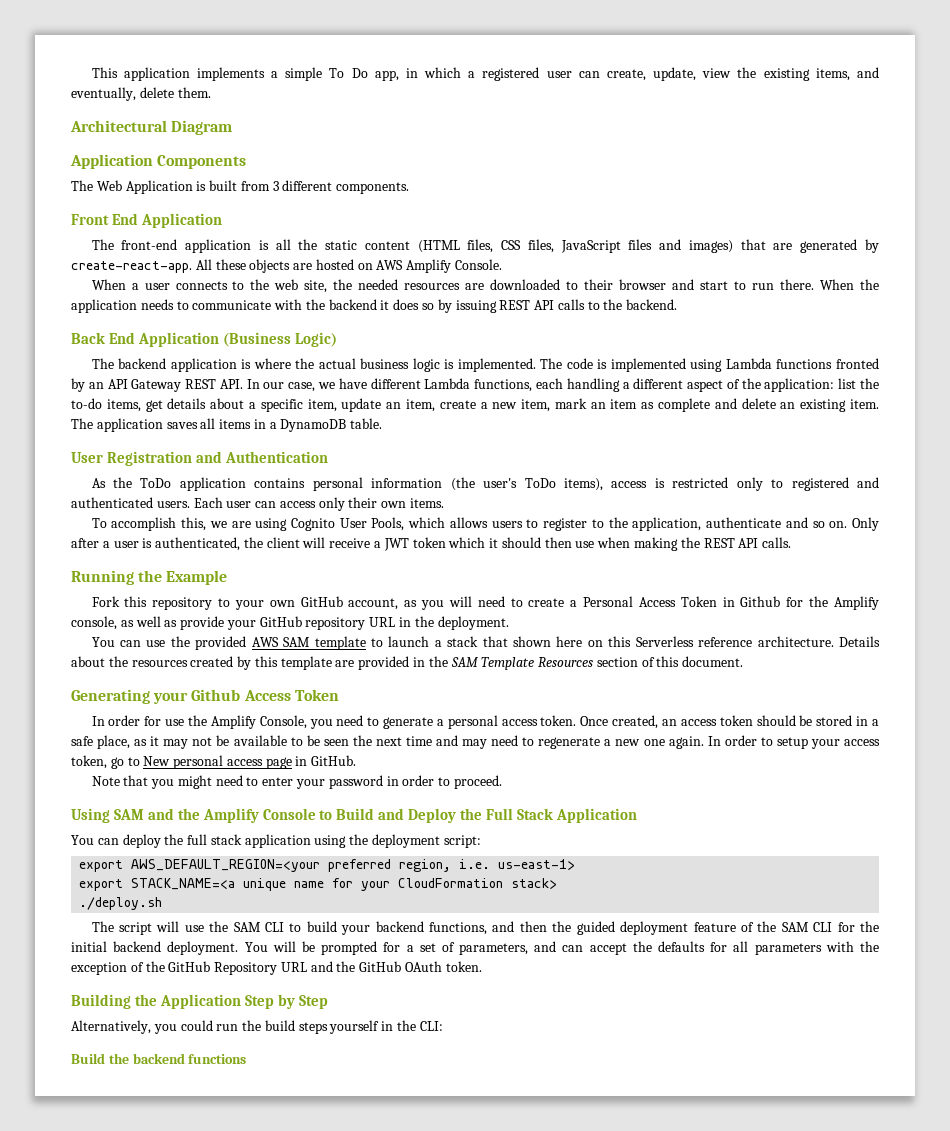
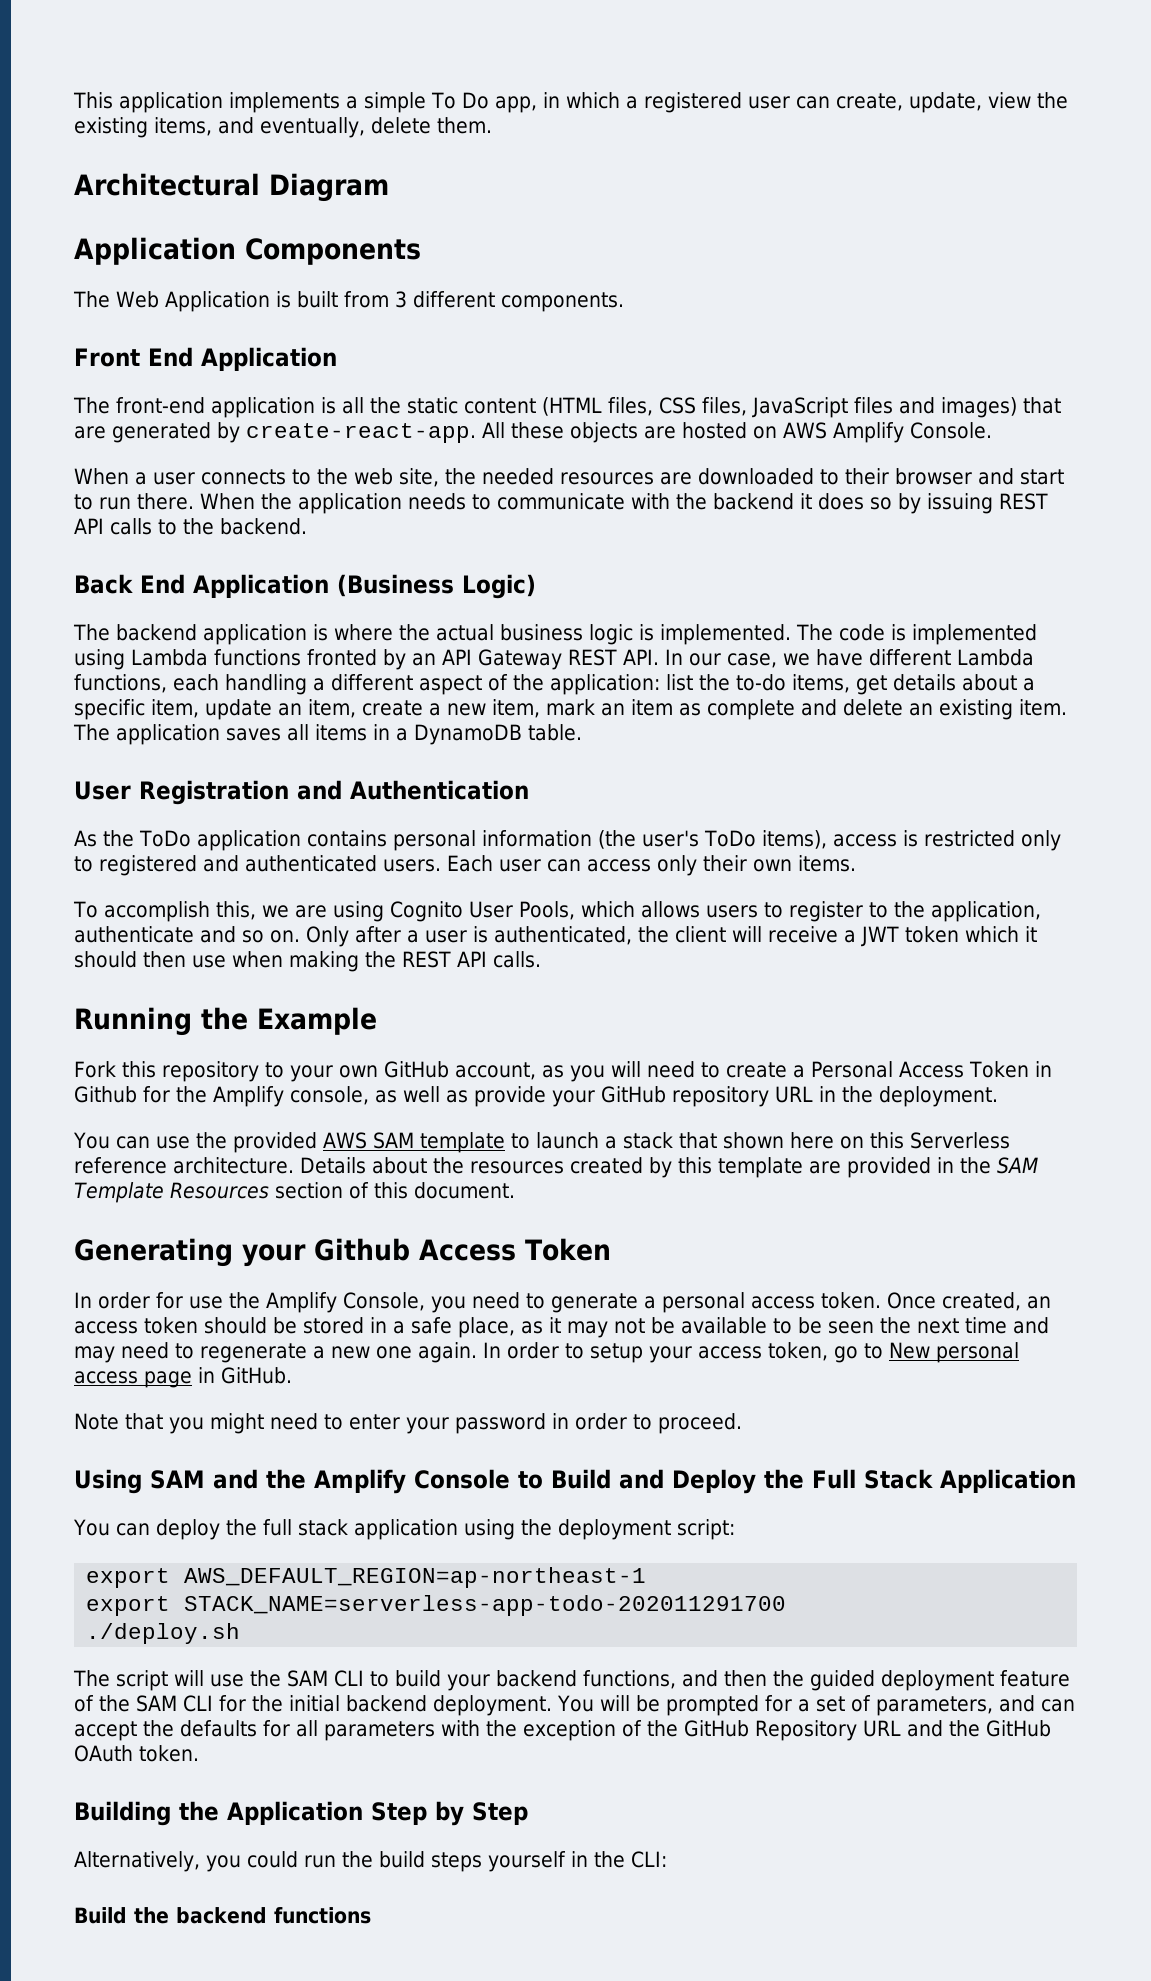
[131,859,576,872] [79,878,558,891] AWS_DEFAULT_REGION=<your preferred region, i.e. us-east-1> // export STACK_NAME=<a unique name for your CloudFormation stack> -> [184,1567,647,1588] [86,1595,787,1616] AWS_DEFAULT_REGION=ap-northeast-1 // export STACK_NAME=serverless-app-todo-202011291700

